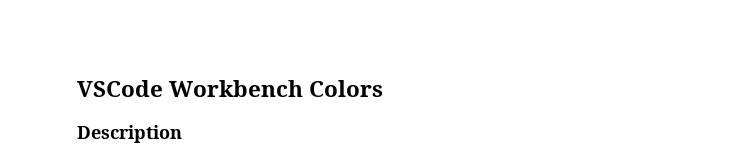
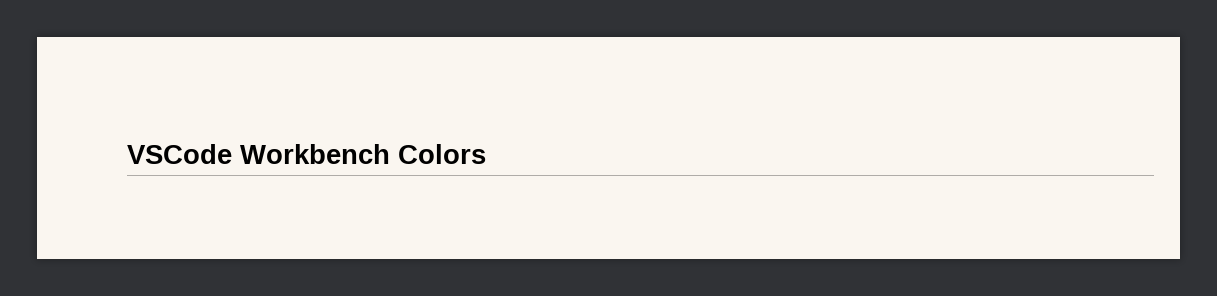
[77,125,182,143] // Description -> (486, 154) none

